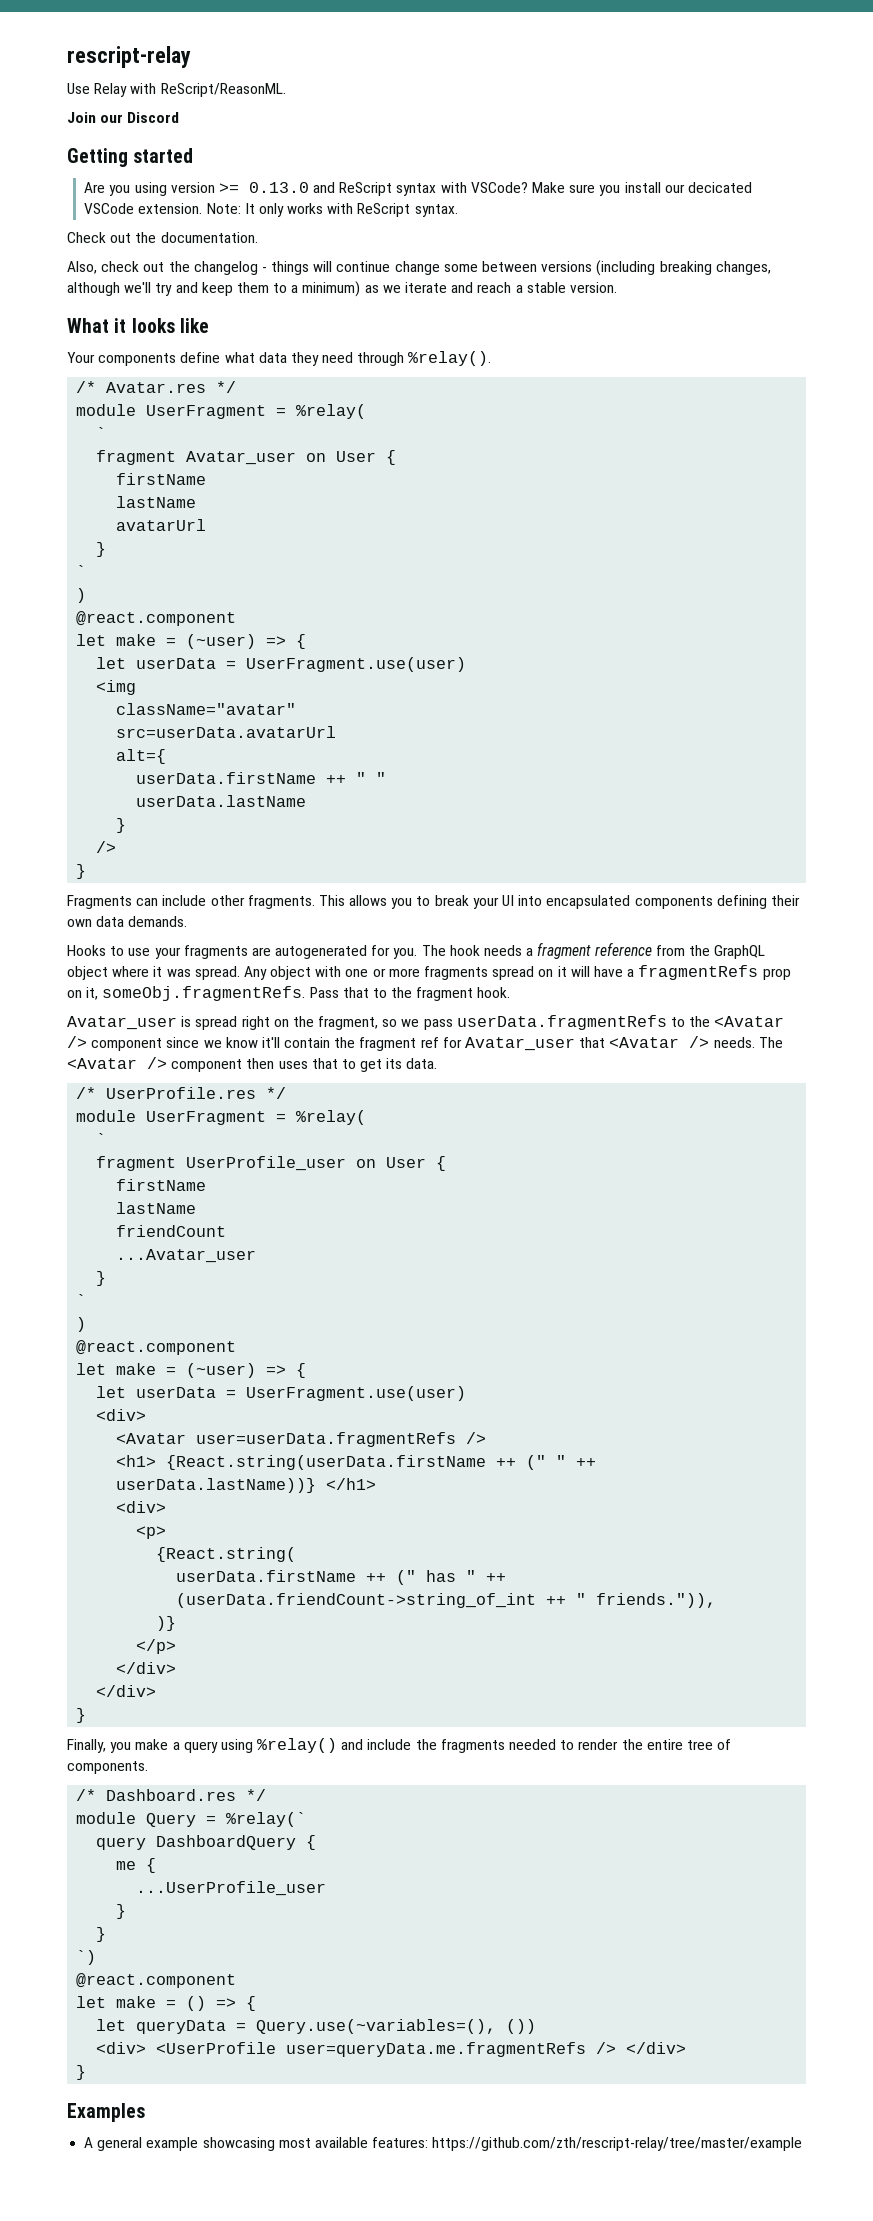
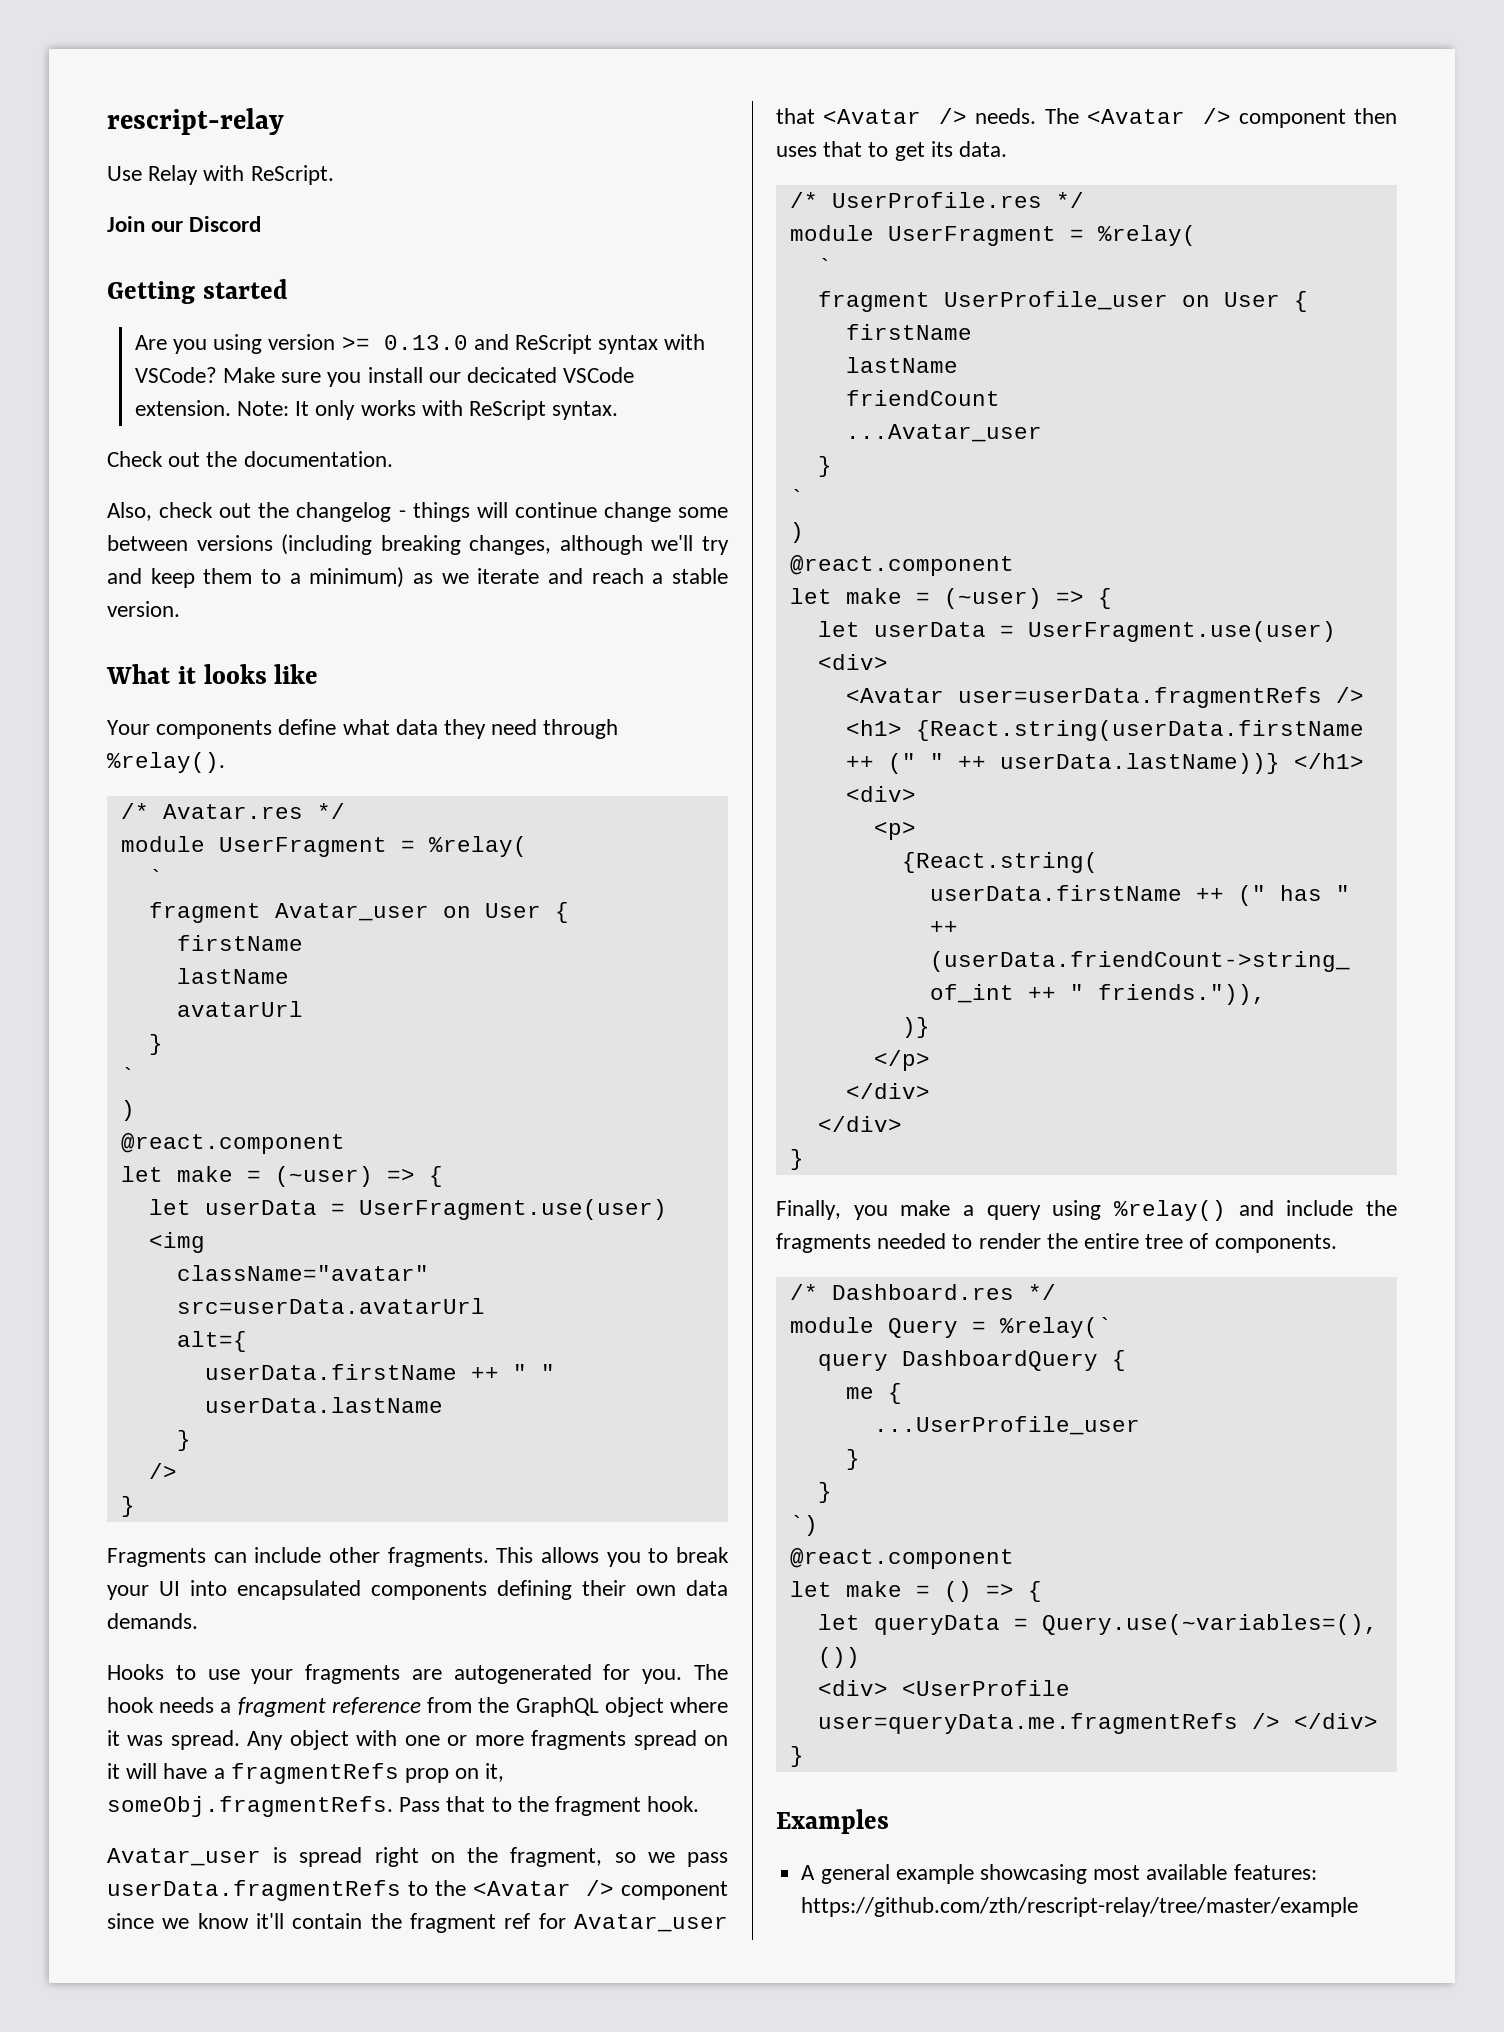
[160,83,286,97] ReScript/ReasonML. -> [250,165,334,185] ReScript.

